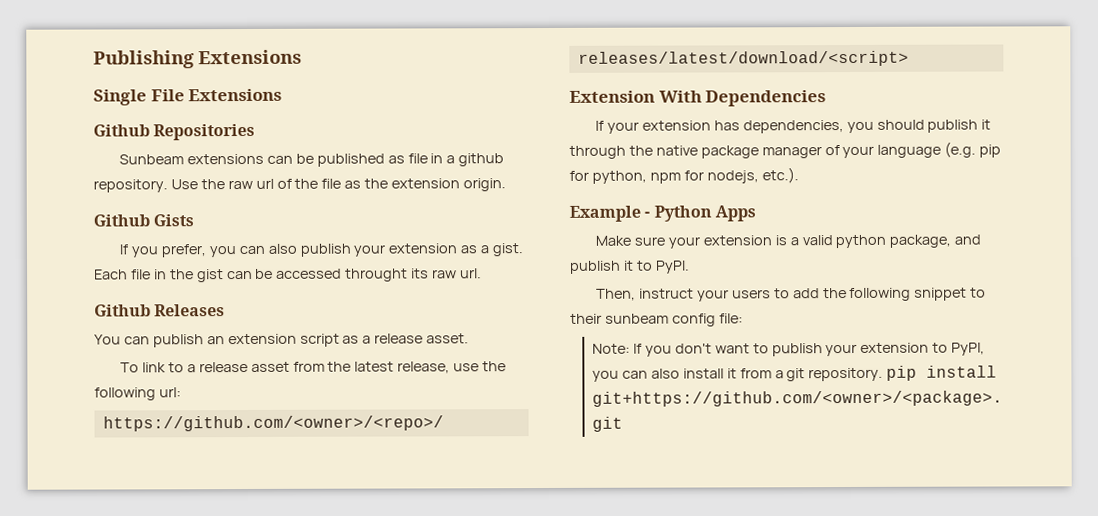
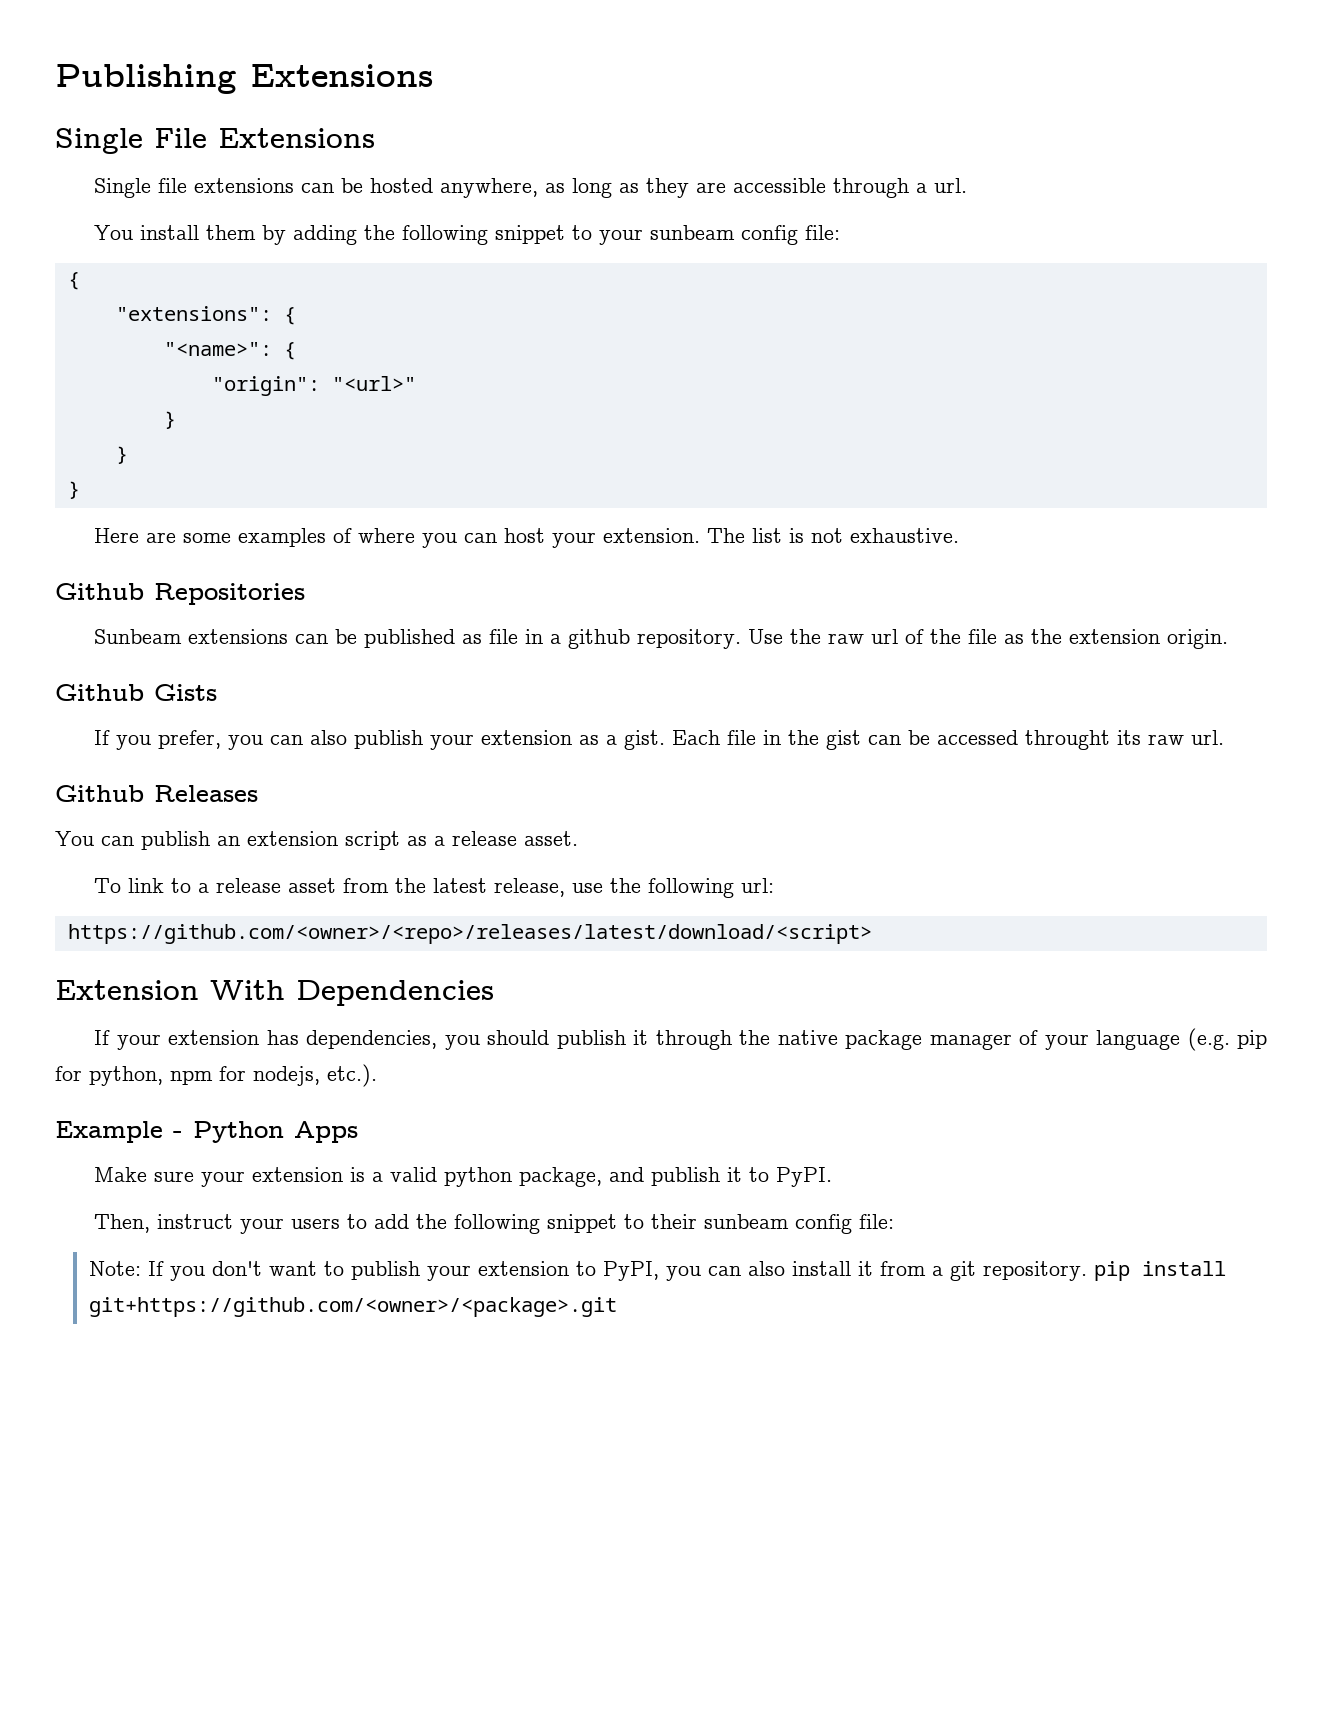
(283, 95) none -> [94,178,968,198] [94,225,841,245] [67,272,80,290] [115,306,296,325] [163,342,296,360] [211,376,416,396] [163,411,176,429] [115,446,128,464] [67,481,80,499] [94,528,960,548] // Single file extensions can be hosted anywhere, as long as they are accessible through a url. // You install them by adding the following snippet to your sunbeam config file: // { // "extensions": { // "<name>": { // "origin": "<url>" // } // } // } // Here are some examples of where you can host your extension. The list is not exhaustive.

